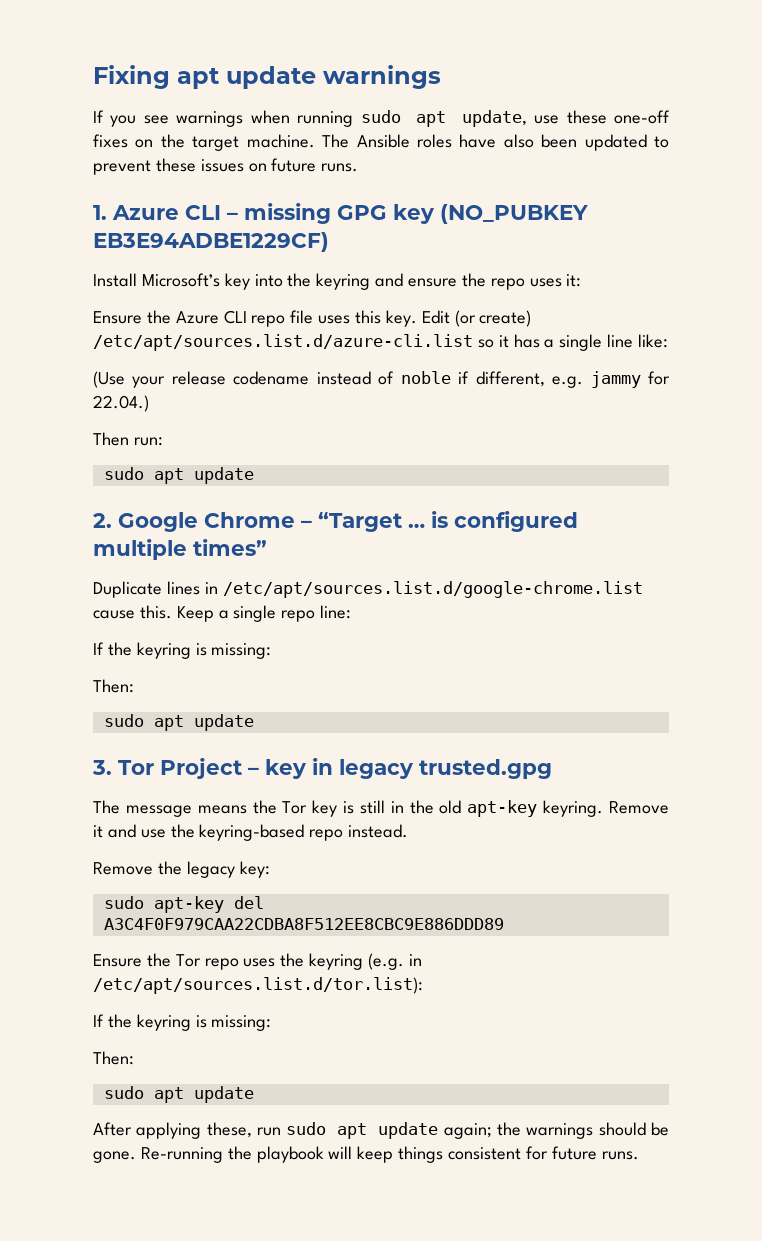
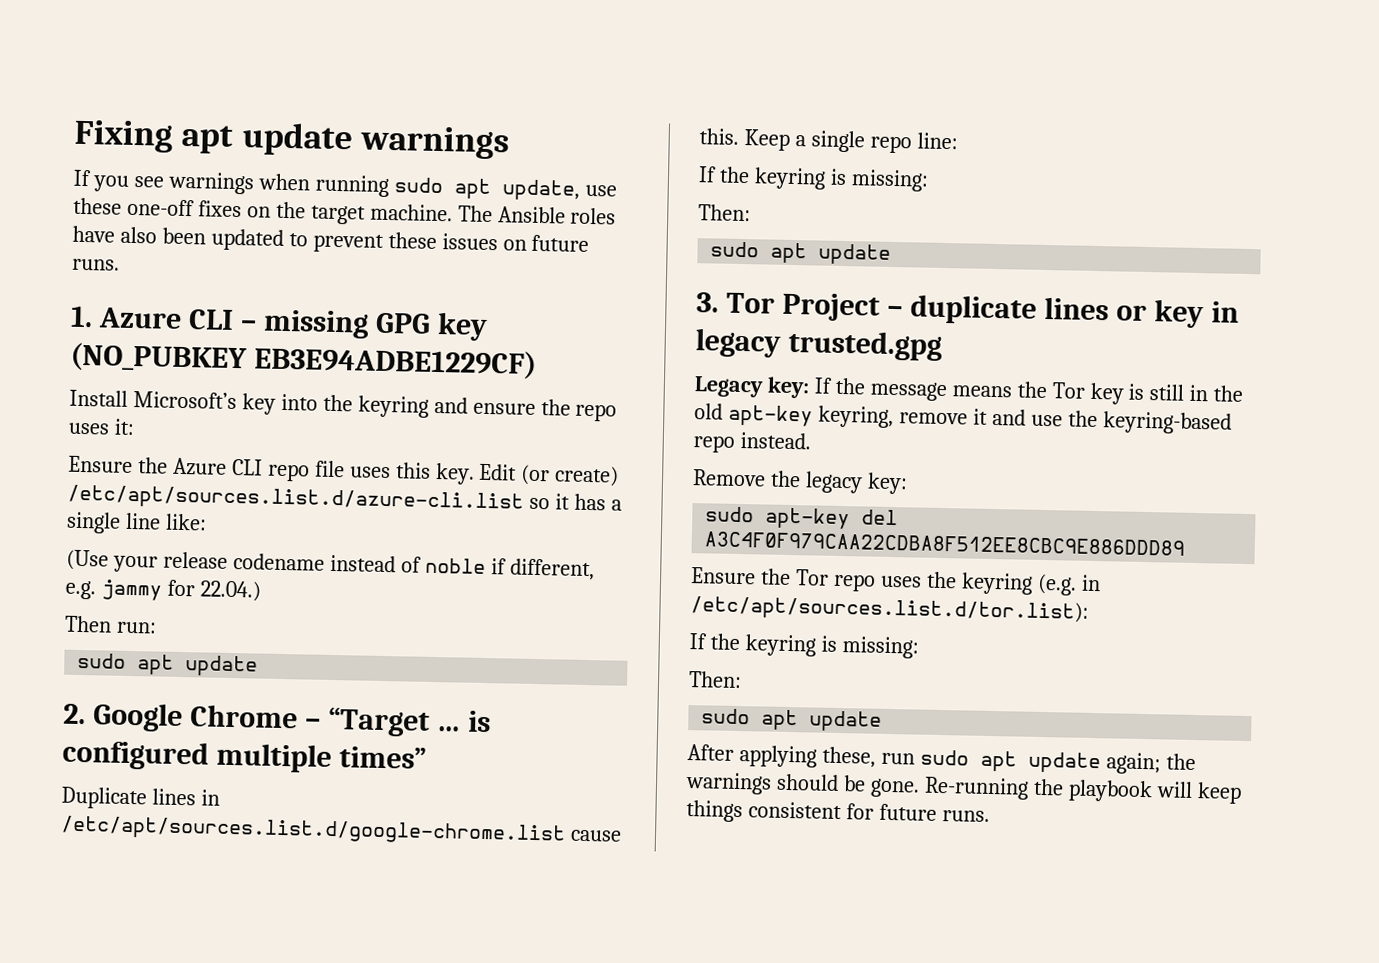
(259, 771) none -> [909,294,1147,325] duplicate lines or
[93,800,120,814] The -> [694,376,866,399] Legacy key: If the
[543,800,670,817] keyring. Remove -> [817,405,968,429] keyring, remove

